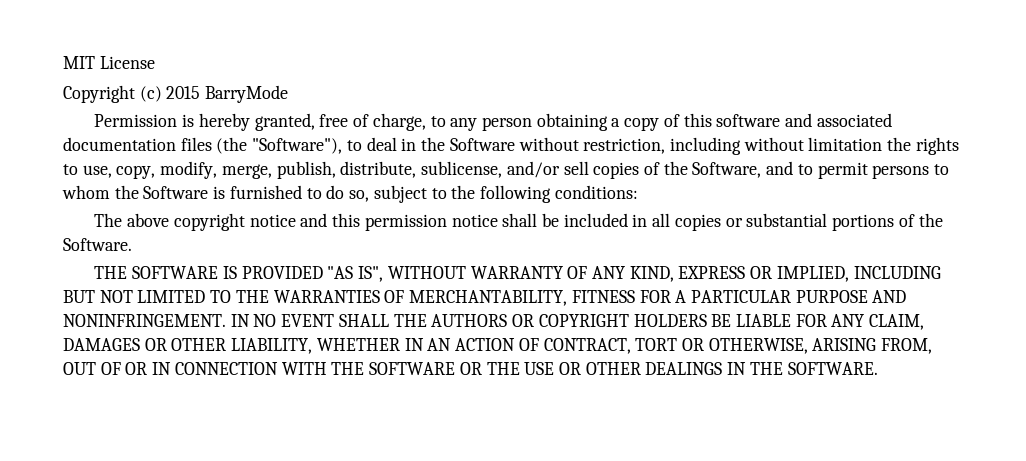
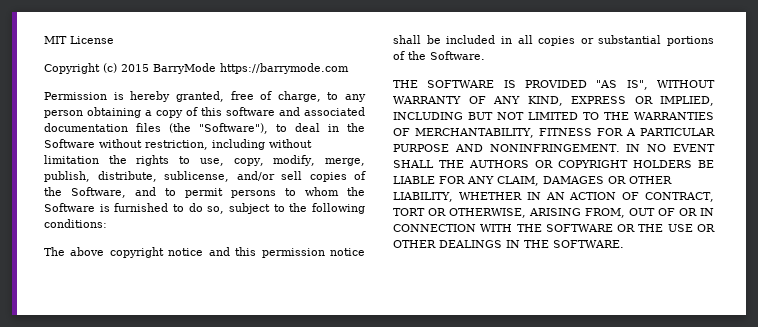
(289, 94) none -> [220,63,349,74] https://barrymode.com

